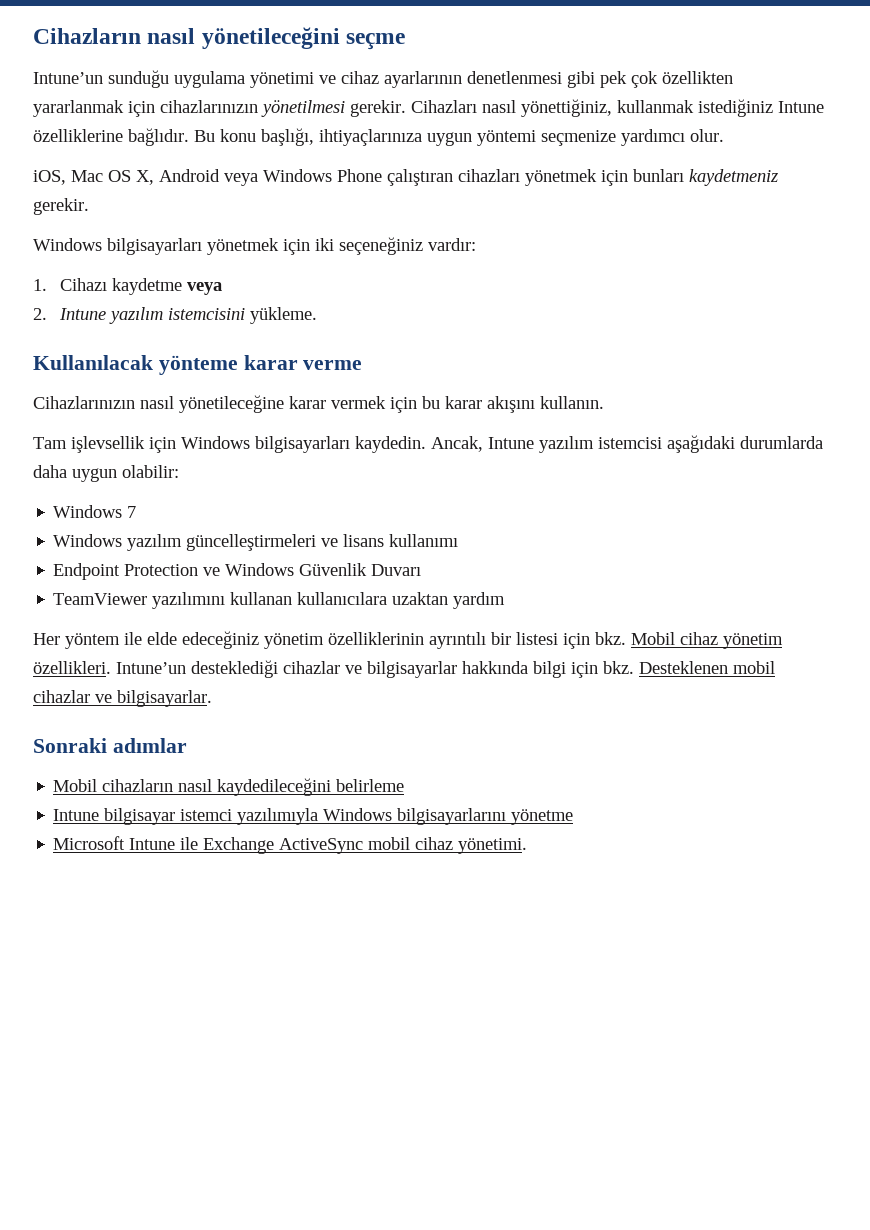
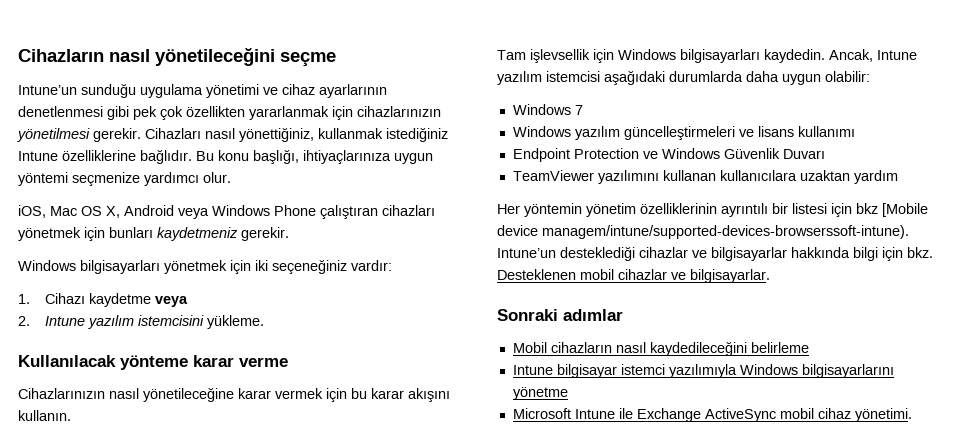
[65,631,259,649] yöntem ile elde edeceğiniz -> [524,203,582,217] yöntemin
[595,632,783,649] [33,661,111,674] bkz. Mobil cihaz yönetim özellikleri. -> [856,203,928,217] [497,225,909,239] bkz [Mobile device managem/intune/supported-devices-browserssoft-intune).

